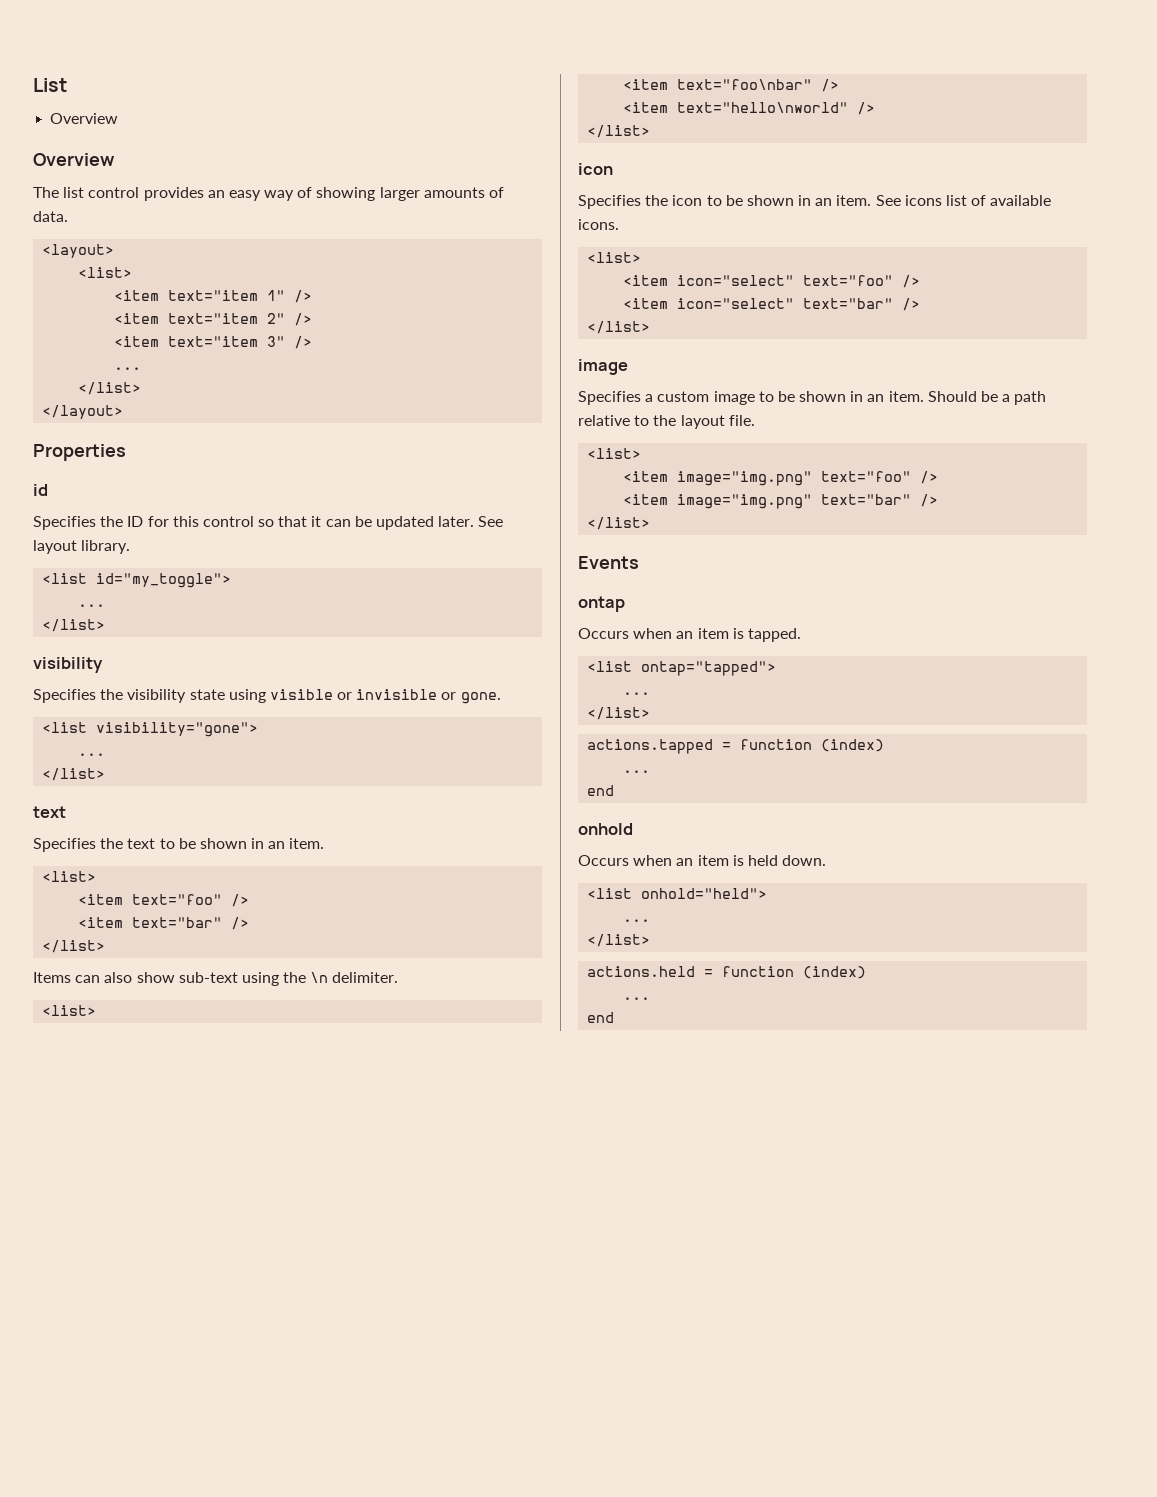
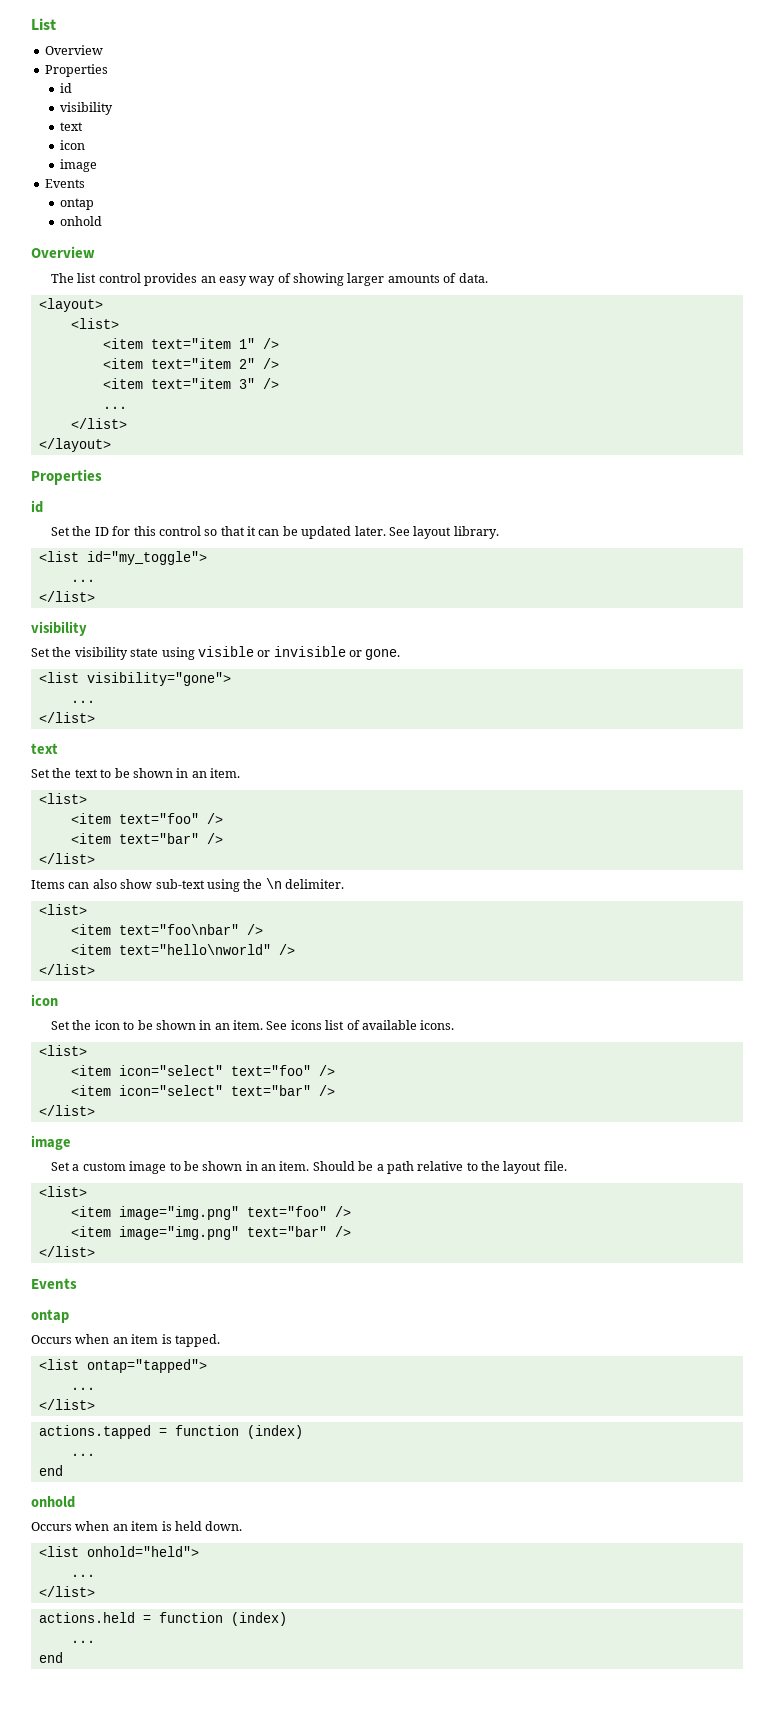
(119, 118) none -> [44,64,108,77] [60,83,73,93] [60,102,114,115] [60,122,84,131] [60,140,86,150] [60,159,98,172] [44,179,85,188] [60,198,95,210] [60,216,103,226] // Properties // id // visibility // text // icon // image // Events // ontap // onhold
[33,516,96,530] Specifies -> [51,527,71,536] Set
[33,689,96,703] Specifies -> [31,648,50,657] Set
[33,838,96,852] Specifies -> [31,769,50,778] Set
[578,195,641,209] Specifies -> [51,1021,71,1030] Set
[578,391,641,405] Specifies -> [51,1162,71,1171] Set

